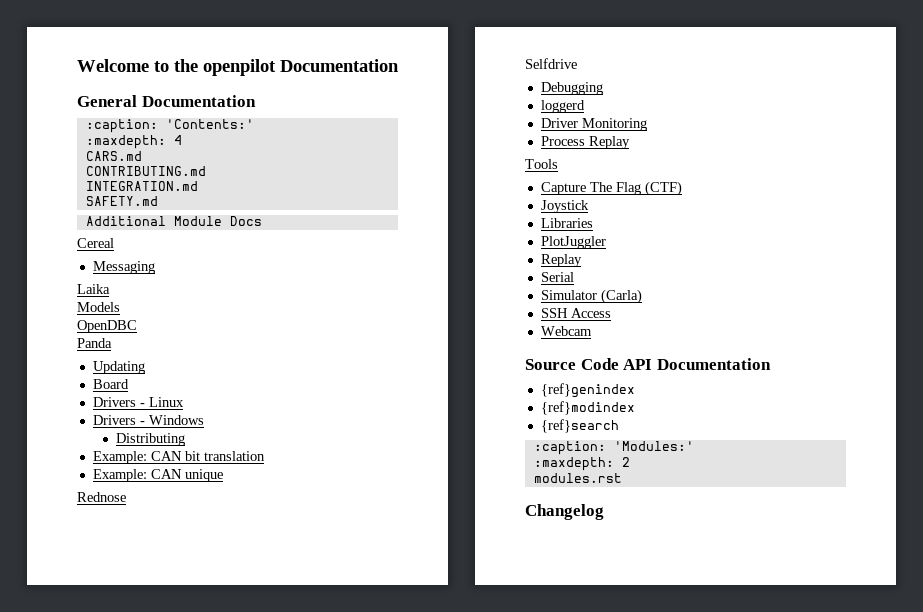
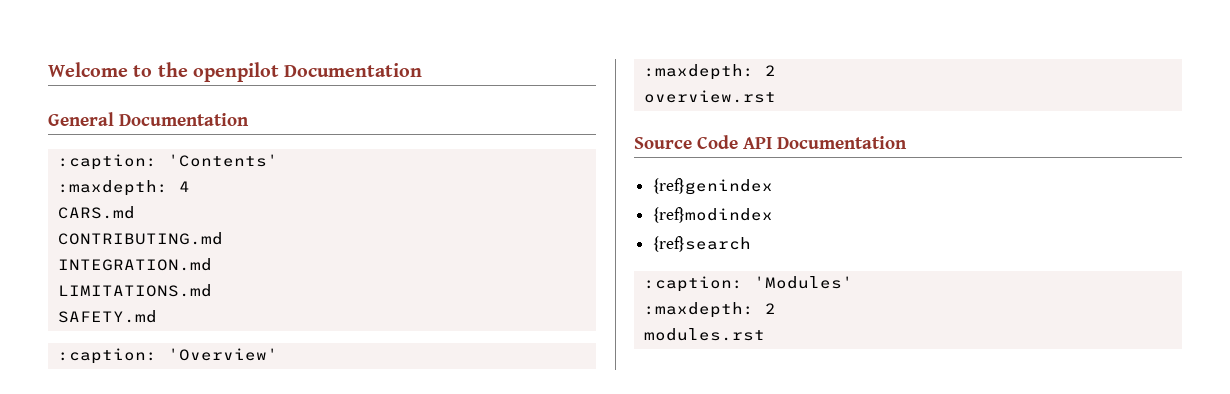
[165,119,254,129] 'Contents:' -> [168,154,279,167] 'Contents'
(198, 186) none -> [58,284,213,297] // LIMITATIONS.md
[85,216,262,226] [77,238,114,248] [92,261,155,274] [77,284,110,294] [77,302,120,312] [77,320,137,333] [77,338,112,348] [92,361,145,374] [92,379,129,389] [92,397,184,407] [92,415,204,425] [115,433,185,446] [92,451,265,464] [92,469,223,482] [77,492,126,502] [525,58,577,69] [540,82,603,95] [540,100,585,113] [540,118,647,131] [540,136,630,149] [525,159,558,169] [540,181,682,196] [540,200,589,213] [540,218,593,228] [540,236,606,249] [540,254,582,267] [540,272,574,282] [540,289,642,304] [540,308,611,318] [540,326,592,336] Additional Module Docs // Cereal // Messaging // Laika // Models // OpenDBC // Panda // Updating // Board // Drivers - Linux // Drivers - Windows // Distributing // Example: CAN bit translation // Example: CAN unique // Rednose // Selfdrive // Debugging // loggerd // Driver Monitoring // Process Replay // Tools // Capture The Flag (CTF) // Joystick // Libraries // PlotJuggler // Replay // Serial // Simulator (Carla) // SSH Access // Webcam -> [58,348,279,364] [644,64,777,80] [644,90,777,103] :caption: 'Overview' // :maxdepth: 2 // overview.rst
[613,441,694,451] 'Modules:' -> [754,276,854,289] 'Modules'
[525,504,604,520] // Changelog -> (766, 334) none

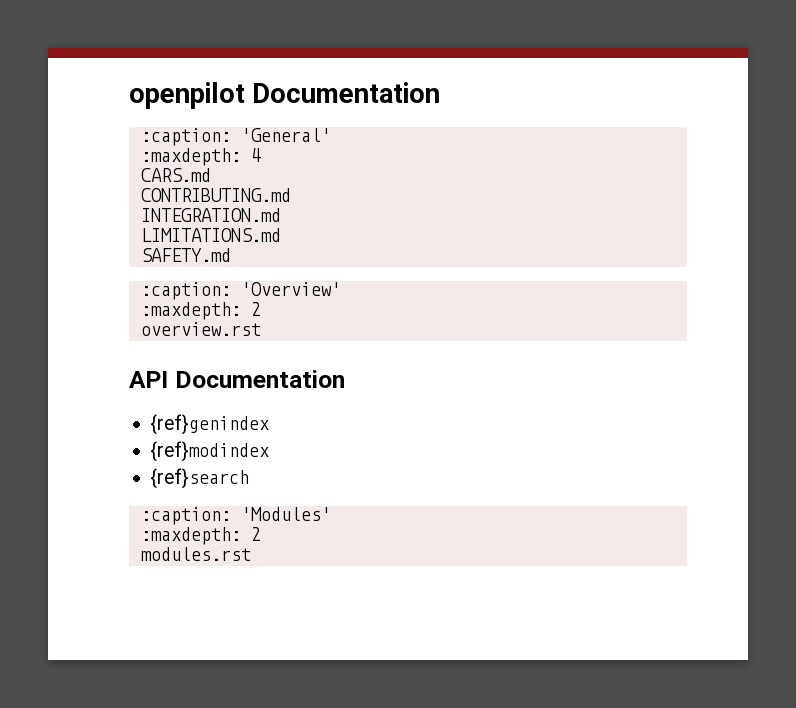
[48,62,188,77] Welcome to the -> (129, 95) none
[48,112,249,126] [58,154,279,170] // General Documentation // :caption: 'Contents' -> [140,128,331,146] // :caption: 'General'
[634,135,738,149] Source Code -> (261, 329) none

